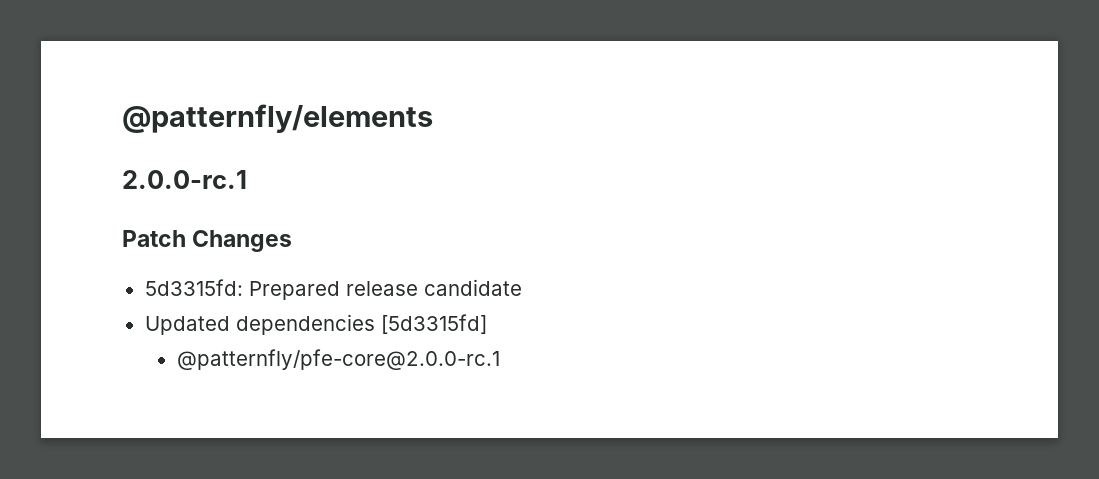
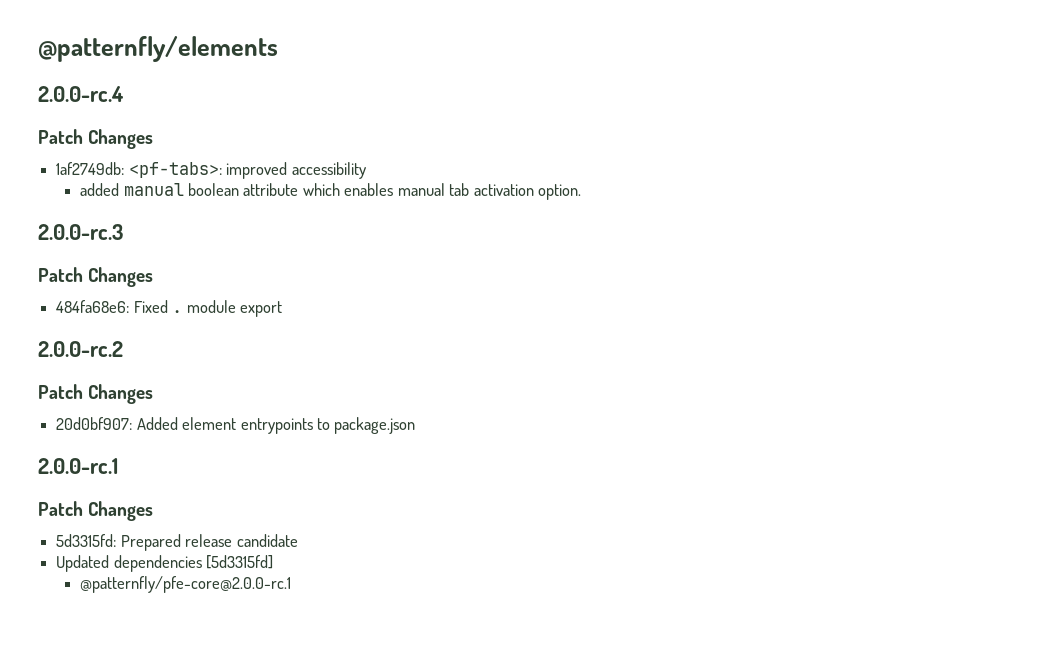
(433, 118) none -> [38,86,124,102] [38,129,154,149] [56,162,366,179] [80,183,582,200] [38,224,123,240] [38,267,154,287] [56,300,282,317] [38,341,123,357] [38,384,154,404] [56,417,416,434] // 2.0.0-rc.4 // Patch Changes // 1af2749db: <pf-tabs>: improved accessibility // added manual boolean attribute which enables manual tab activation option. // 2.0.0-rc.3 // Patch Changes // 484fa68e6: Fixed . module export // 2.0.0-rc.2 // Patch Changes // 20d0bf907: Added element entrypoints to package.json

